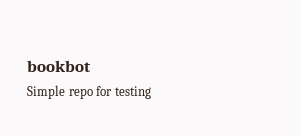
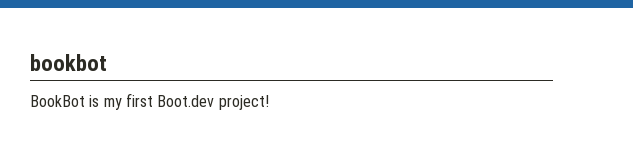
[27,85,151,99] Simple repo for testing -> [30,93,269,110] BookBot is my first Boot.dev project!

